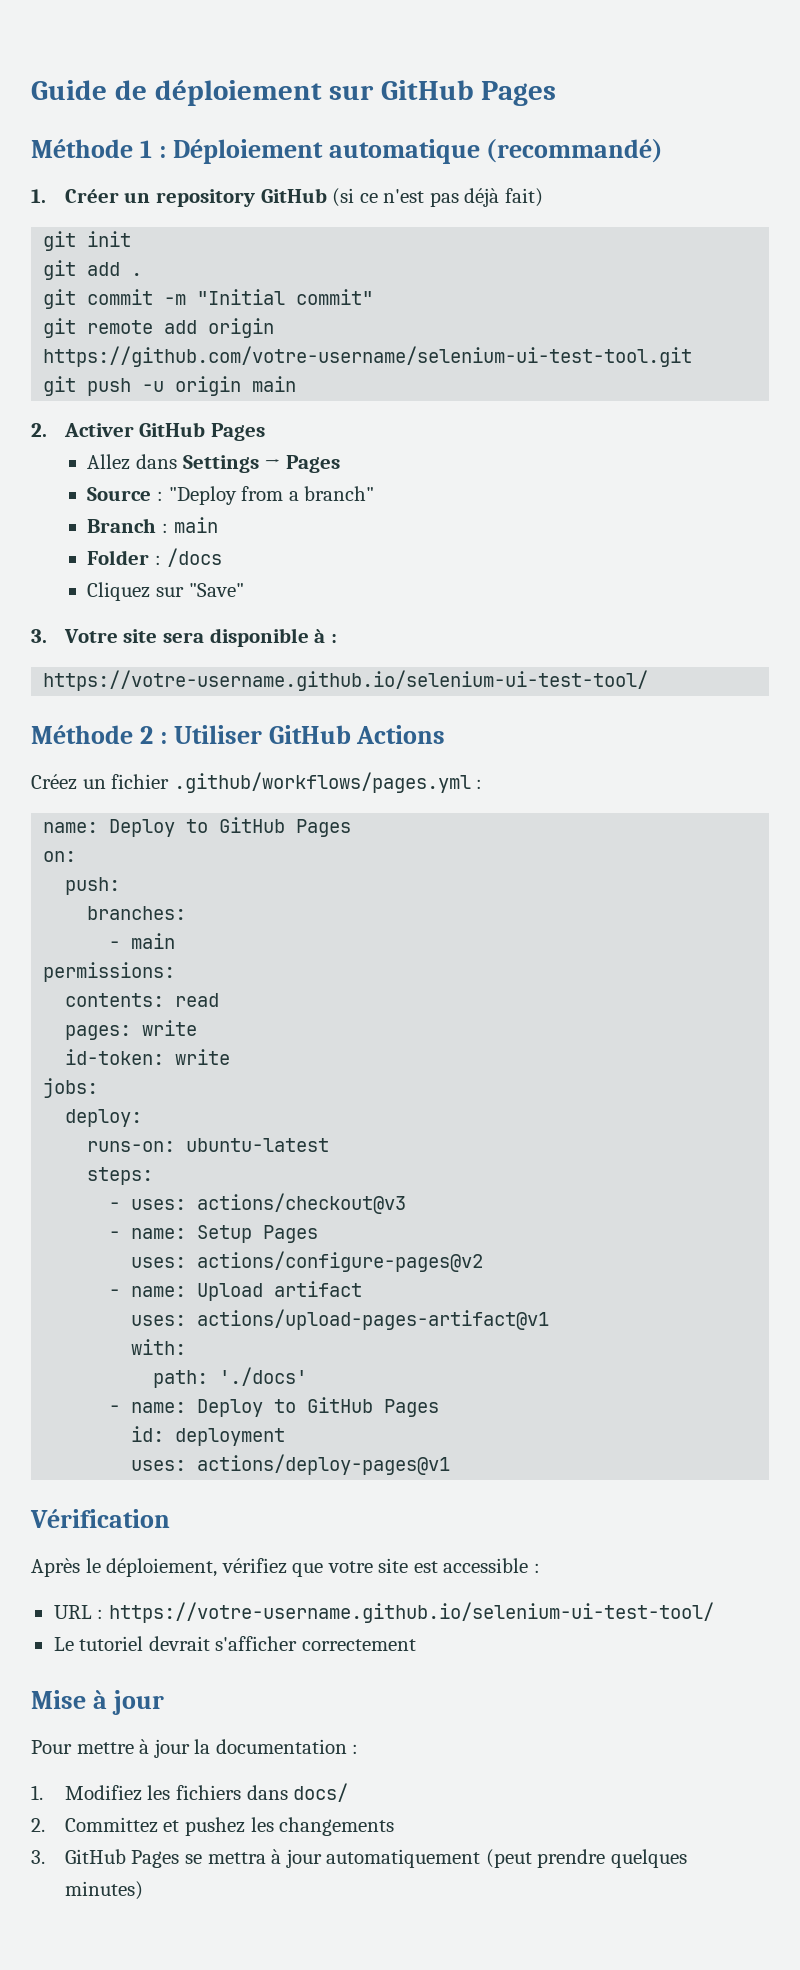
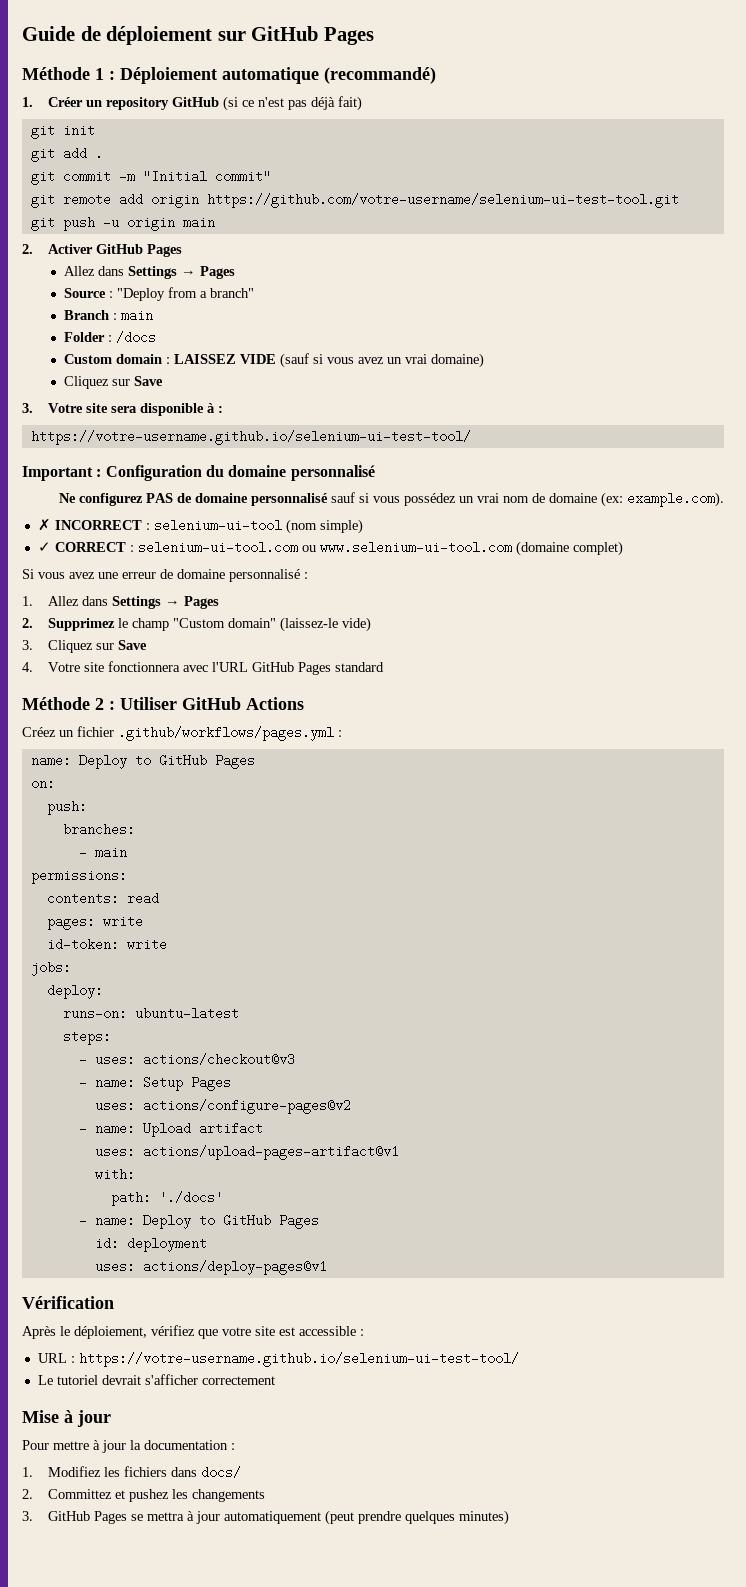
[87,582,244,601] // Cliquez sur "Save" -> [63,353,484,368] [63,376,163,389] // Custom domain : LAISSEZ VIDE (sauf si vous avez un vrai domaine) // Cliquez sur Save
(649, 680) none -> [22,465,375,481] [58,492,724,507] [37,519,363,534] [37,541,623,556] [22,569,308,582] [22,596,219,609] [22,617,371,632] [22,640,147,653] [22,661,384,675] // Important : Configuration du domaine personnalisé // Ne configurez PAS de domaine personnalisé sauf si vous possédez un vrai nom de domaine (ex: example.com). // ✗ INCORRECT : selenium-ui-tool (nom simple) // ✓ CORRECT : selenium-ui-tool.com ou www.selenium-ui-tool.com (domaine complet) // Si vous avez une erreur de domaine personnalisé : // 1. Allez dans Settings → Pages // 2. Supprimez le champ "Custom domain" (laissez-le vide) // 3. Cliquez sur Save // 4. Votre site fonctionnera avec l'URL GitHub Pages standard

